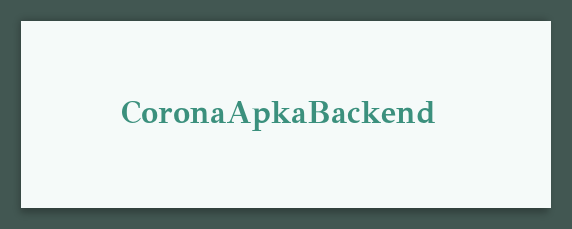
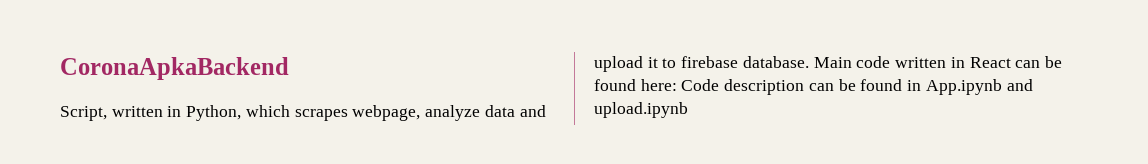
(436, 115) none -> [60,105,546,121] [594,56,1062,72] [594,79,1033,95] [594,102,688,118] // Script, written in Python, which scrapes webpage, analyze data and upload it to firebase database. Main code written in React can be found here: Code description can be found in App.ipynb and upload.ipynb

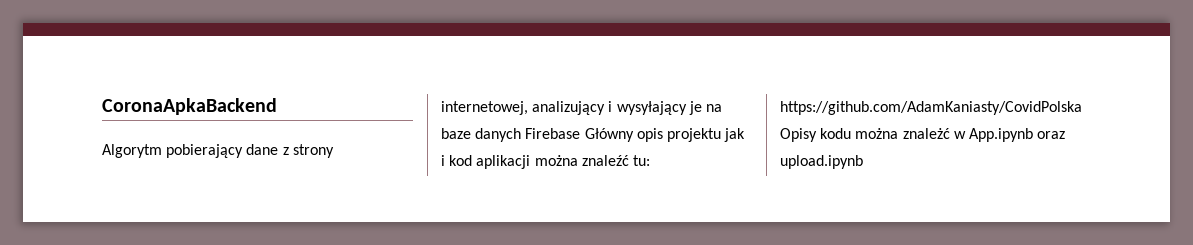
[60,105,546,121] [594,56,1062,72] [594,79,1033,95] Script, written in Python, which scrapes webpage, analyze data and upload it to firebase database. Main code written in React can be found here: Code description can be found in App.ipynb and -> [102,144,334,158] [441,101,722,115] [441,128,746,142] [441,155,650,169] [780,101,1082,115] [780,128,1066,142] Algorytm pobierający dane z strony internetowej, analizujący i wysyłający je na baze danych Firebase Główny opis projektu jak i kod aplikacji można znaleźć tu: https://github.com/AdamKaniasty/CovidPolska Opisy kodu można znależć w App.ipynb oraz

